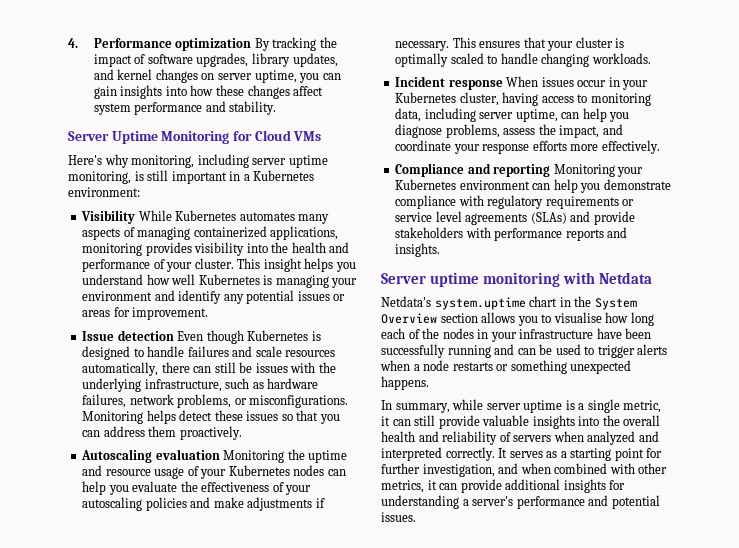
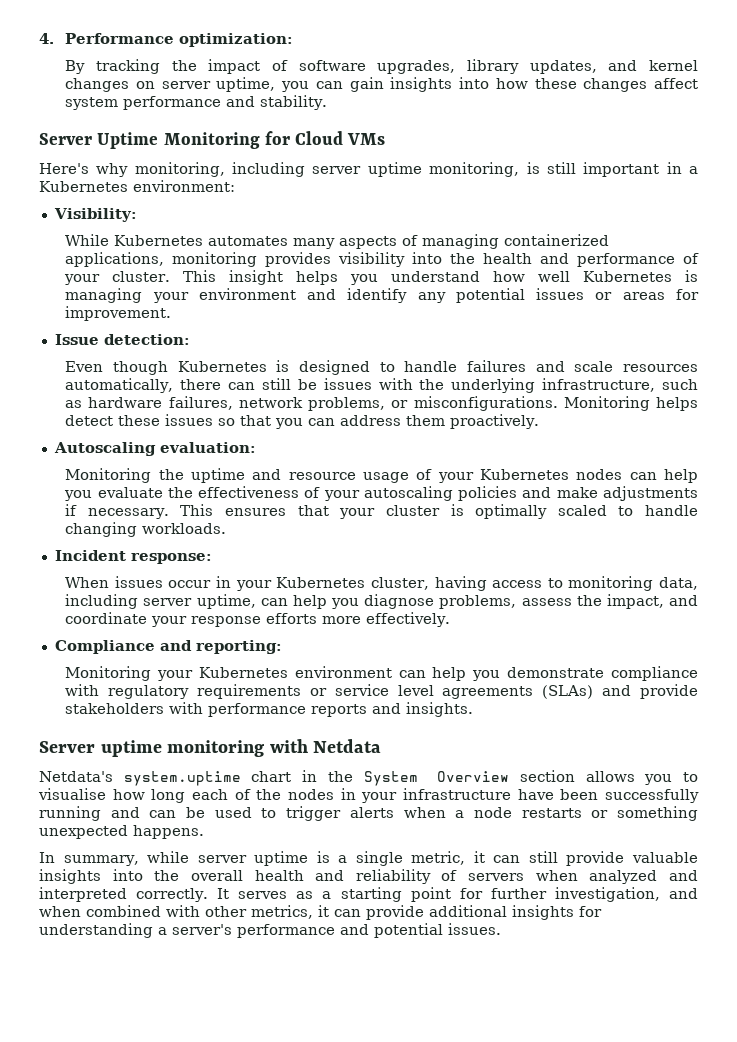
[175,38,252,51] optimization -> [179,33,294,47] optimization: //
[81,210,136,224] Visibility -> [53,208,137,222] Visibility: //
[117,330,174,341] detection -> [103,334,190,345] detection: //
[155,449,220,460] evaluation -> [159,442,256,453] evaluation: //
[448,80,503,90] response -> [130,553,212,564] response: //
[493,164,551,177] reporting -> [195,640,282,654] reporting: //

